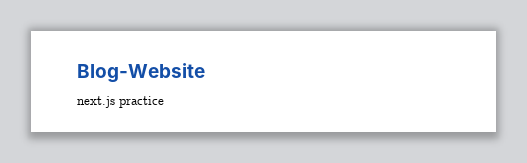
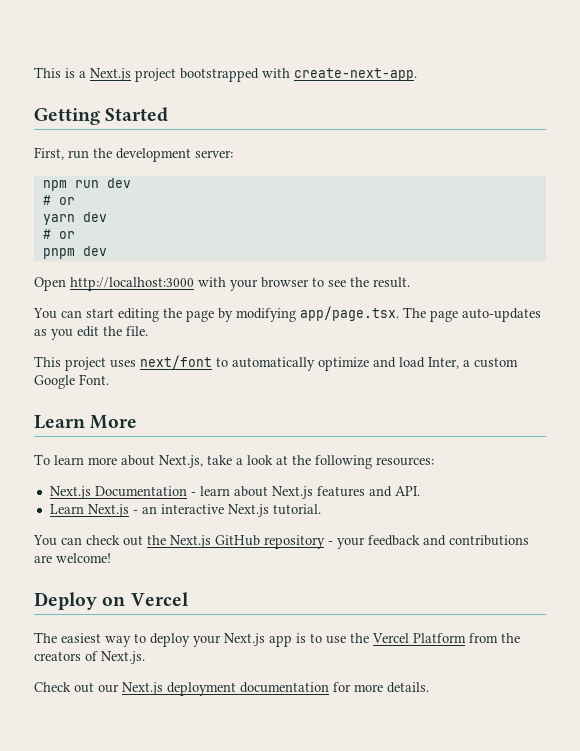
[77,63,205,83] [77,96,164,108] Blog-Website // next.js practice -> [34,67,417,82] [34,107,169,125] [34,147,233,162] [42,178,131,191] [42,195,75,205] [42,212,107,225] [42,229,75,239] [42,246,107,259] [34,277,410,291] [33,306,541,322] [34,326,148,340] [34,355,518,371] [34,374,109,389] [34,415,138,429] [34,454,434,469] [49,486,420,499] [49,504,321,517] [33,535,529,549] [34,553,111,563] [34,592,189,610] [34,632,520,647] [34,651,145,664] [34,682,429,696] This is a Next.js project bootstrapped with create-next-app. // Getting Started // First, run the development server: // npm run dev // # or // yarn dev // # or // pnpm dev // Open http://localhost:3000 with your browser to see the result. // You can start editing the page by modifying app/page.tsx. The page auto-updates as you edit the file. // This project uses next/font to automatically optimize and load Inter, a custom Google Font. // Learn More // To learn more about Next.js, take a look at the following resources: // Next.js Documentation - learn about Next.js features and API. // Learn Next.js - an interactive Next.js tutorial. // You can check out the Next.js GitHub repository - your feedback and contributions are welcome! // Deploy on Vercel // The easiest way to deploy your Next.js app is to use the Vercel Platform from the creators of Next.js. // Check out our Next.js deployment documentation for more details.

